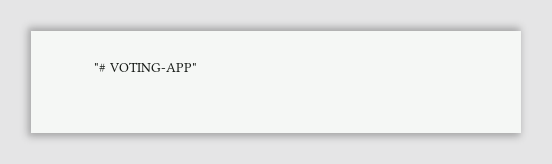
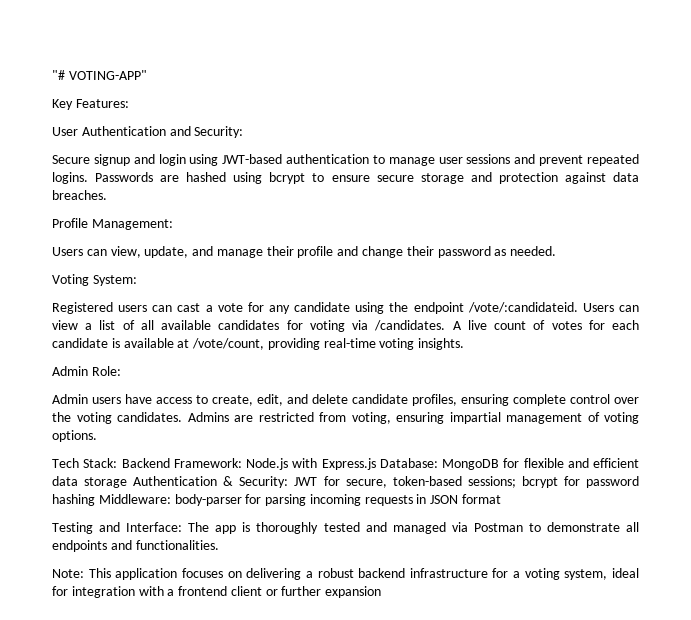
(197, 67) none -> [52,99,129,110] [52,126,244,138] [52,154,640,166] [52,172,640,184] [52,190,107,200] [52,218,173,230] [52,246,557,258] [52,274,137,286] [52,302,639,314] [52,320,640,332] [52,338,465,350] [52,366,121,376] [52,394,639,406] [52,412,639,424] [52,430,97,442] [52,458,639,470] [52,476,639,488] [52,494,502,506] [52,522,639,534] [52,540,219,552] [52,568,639,580] [52,586,382,598] // Key Features: // User Authentication and Security: // Secure signup and login using JWT-based authentication to manage user sessions and prevent repeated logins. Passwords are hashed using bcrypt to ensure secure storage and protection against data breaches. // Profile Management: // Users can view, update, and manage their profile and change their password as needed. // Voting System: // Registered users can cast a vote for any candidate using the endpoint /vote/:candidateid. Users can view a list of all available candidates for voting via /candidates. A live count of votes for each candidate is available at /vote/count, providing real-time voting insights. // Admin Role: // Admin users have access to create, edit, and delete candidate profiles, ensuring complete control over the voting candidates. Admins are restricted from voting, ensuring impartial management of voting options. // Tech Stack: Backend Framework: Node.js with Express.js Database: MongoDB for flexible and efficient data storage Authentication & Security: JWT for secure, token-based sessions; bcrypt for password hashing Middleware: body-parser for parsing incoming requests in JSON format // Testing and Interface: The app is thoroughly tested and managed via Postman to demonstrate all endpoints and functionalities. // Note: This application focuses on delivering a robust backend infrastructure for a voting system, ideal for integration with a frontend client or further expansion

